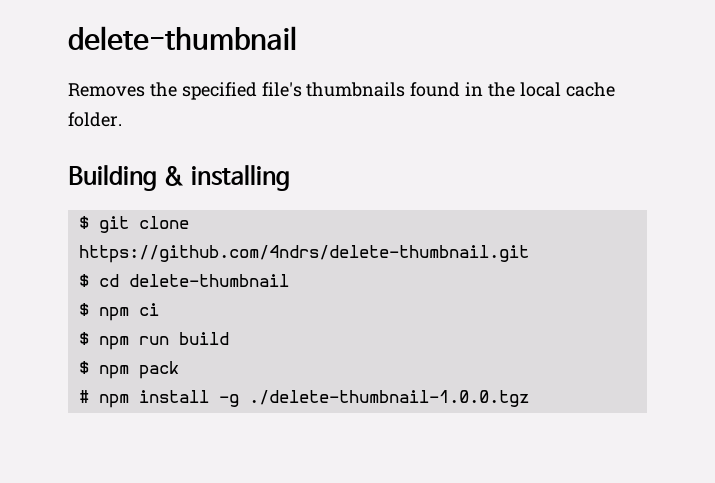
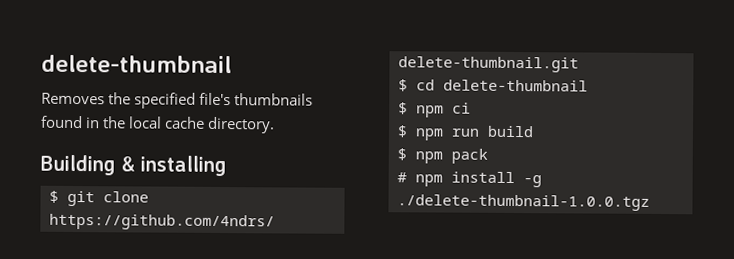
[68,112,122,127] folder. -> [207,116,276,134] directory.

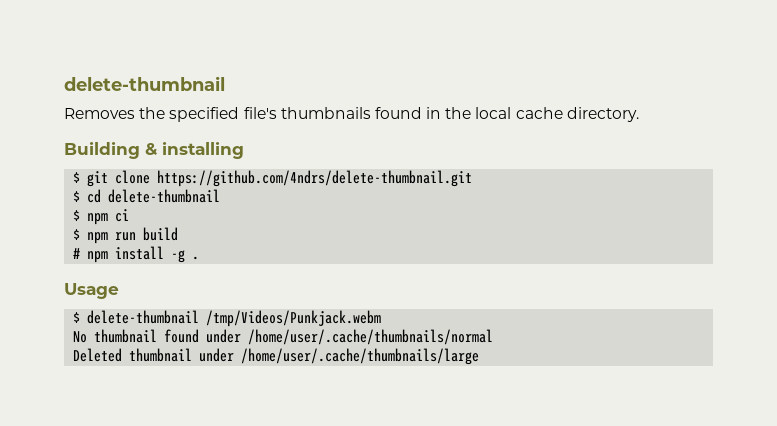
[397,148,488,164] // $ npm pack -> (179, 234) none
[397,194,650,211] ./delete-thumbnail-1.0.0.tgz -> [192,256,200,260] [64,283,119,299] [73,310,382,327] [73,329,494,345] [73,348,480,365] . // Usage // $ delete-thumbnail /tmp/Videos/Punkjack.webm // No thumbnail found under /home/user/.cache/thumbnails/normal // Deleted thumbnail under /home/user/.cache/thumbnails/large

